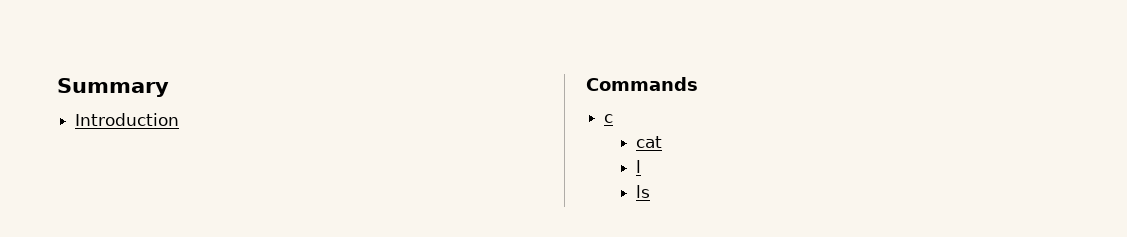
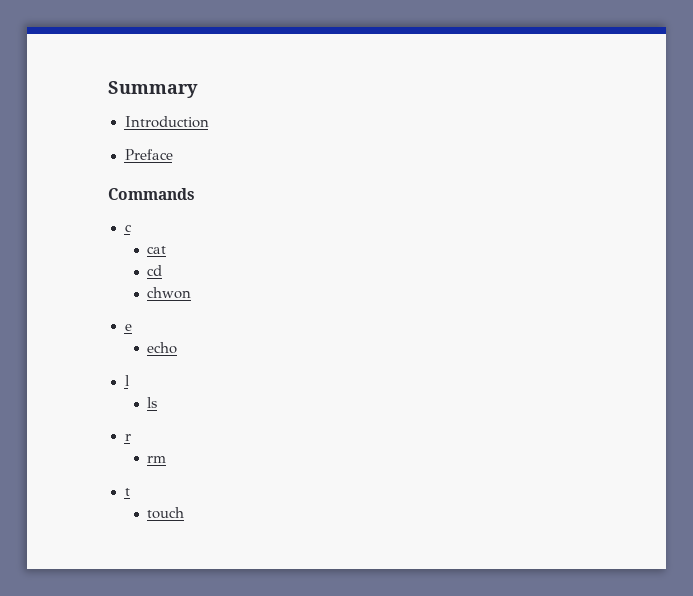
(180, 119) none -> [124,149,173,160] // Preface
[636,160,642,173] [636,185,651,198] l // ls -> [147,265,163,276] [147,287,192,299] [124,324,132,331] [147,342,178,354] [124,375,130,386] [147,397,158,408] [124,434,131,441] [147,456,167,463] [124,488,130,496] [147,507,185,519] cd // chwon // e // echo // l // ls // r // rm // t // touch

